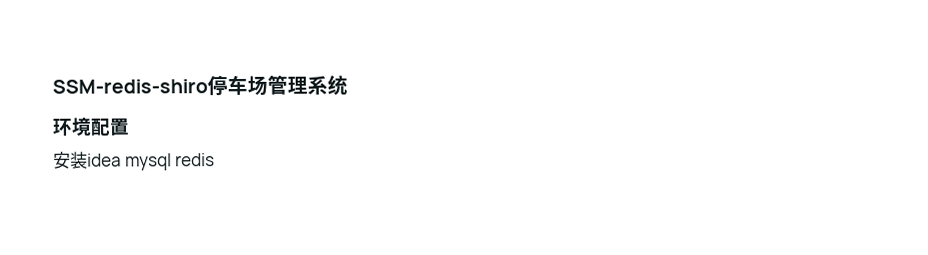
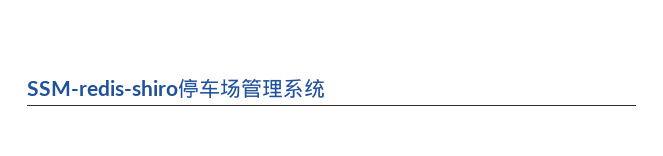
[52,117,130,136] [53,151,216,171] // 环境配置 // 安装idea mysql redis -> (325, 88) none

